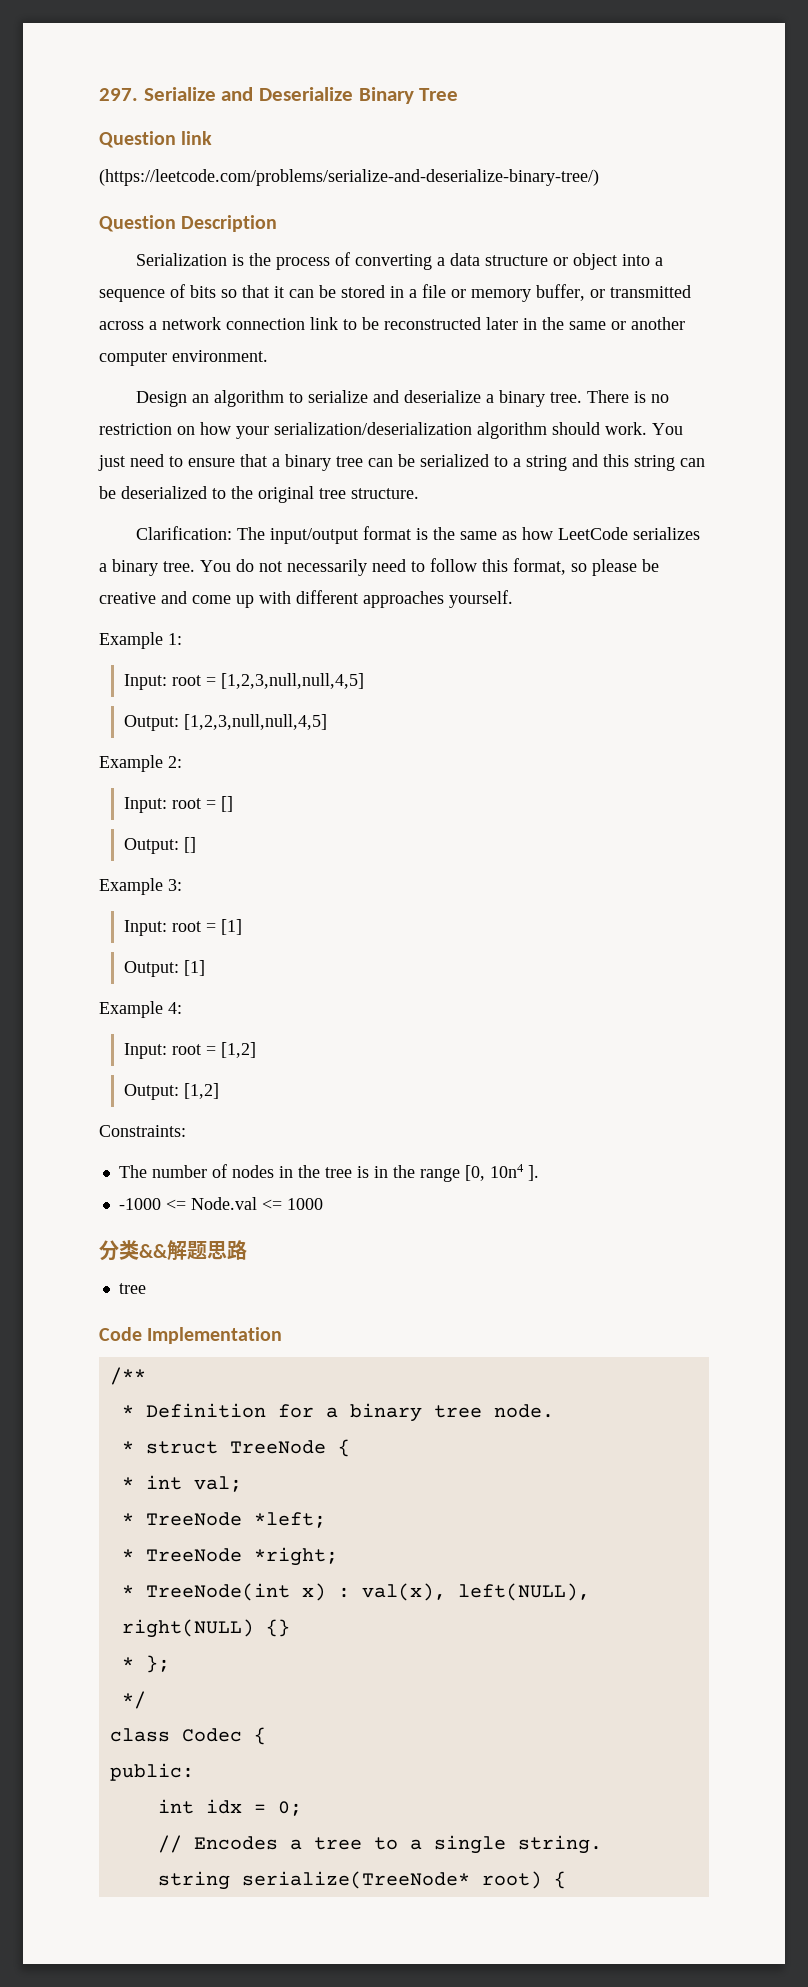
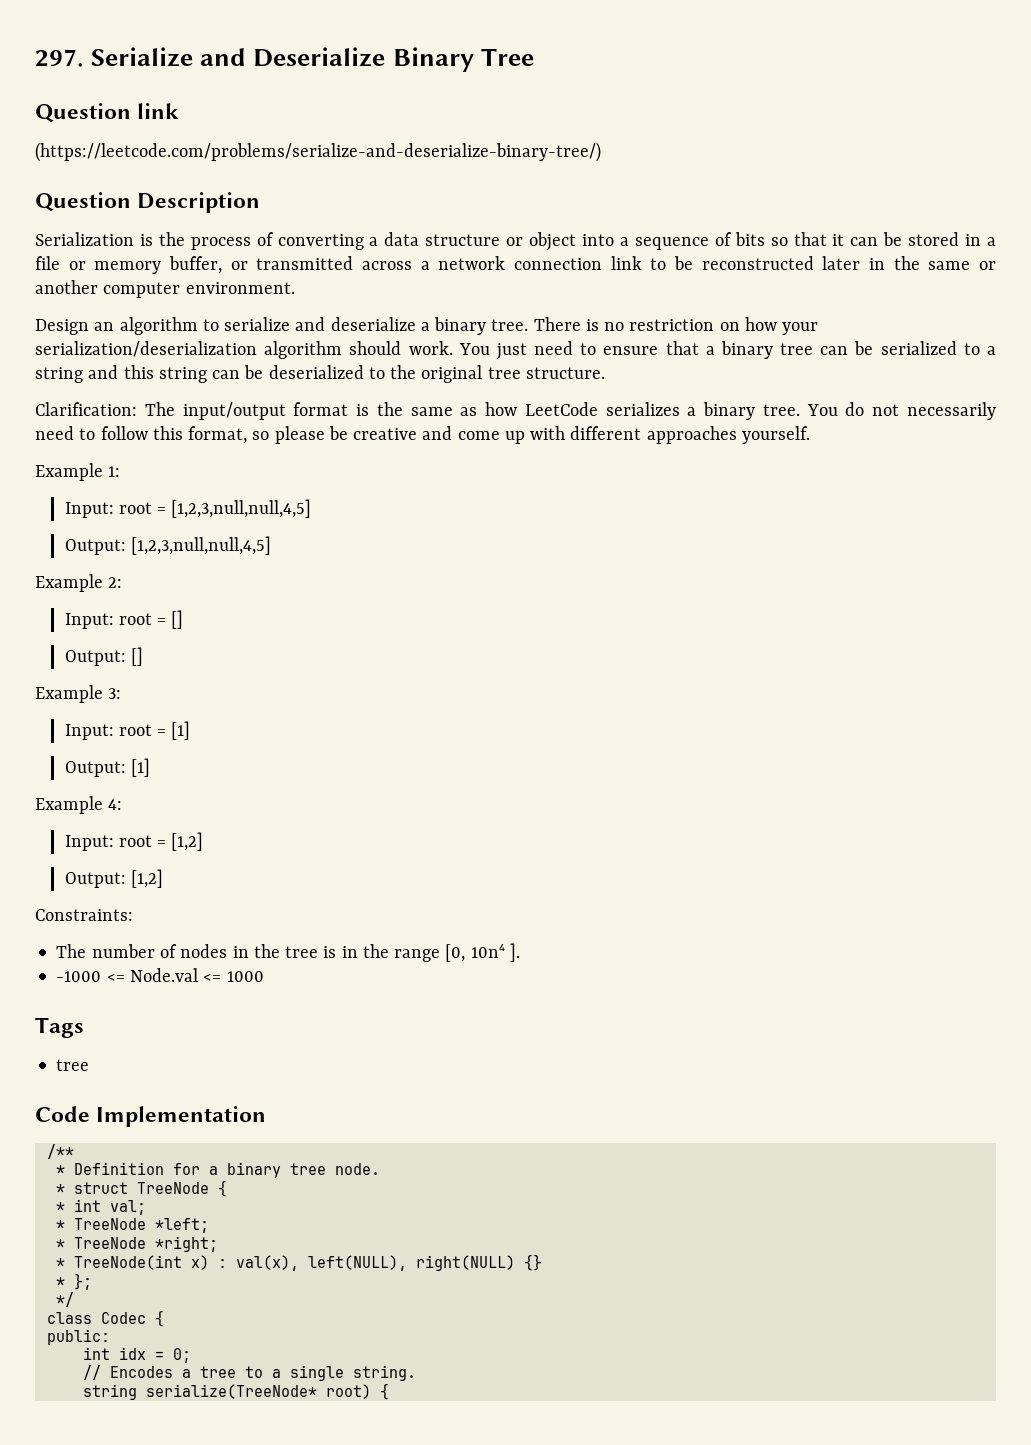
[99,1240,247,1261] 分类&&解题思路 -> [35,1017,84,1038] Tags

